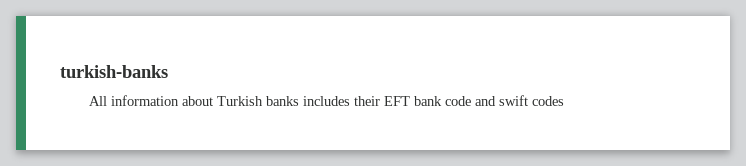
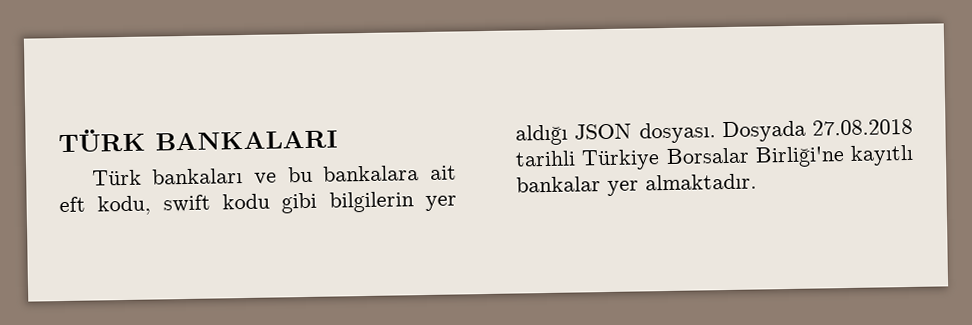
[60,65,168,78] [89,95,565,106] turkish-banks // All information about Turkish banks includes their EFT bank code and swift codes -> [58,128,338,153] [91,165,457,186] [59,191,457,216] [515,118,913,146] [515,144,914,171] [516,173,757,196] TÜRK BANKALARI // Türk bankaları ve bu bankalara ait eft kodu, swift kodu gibi bilgilerin yer aldığı JSON dosyası. Dosyada 27.08.2018 tarihli Türkiye Borsalar Birliği'ne kayıtlı bankalar yer almaktadır.

